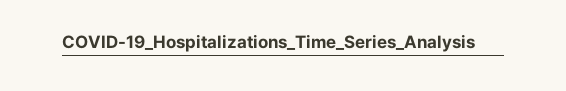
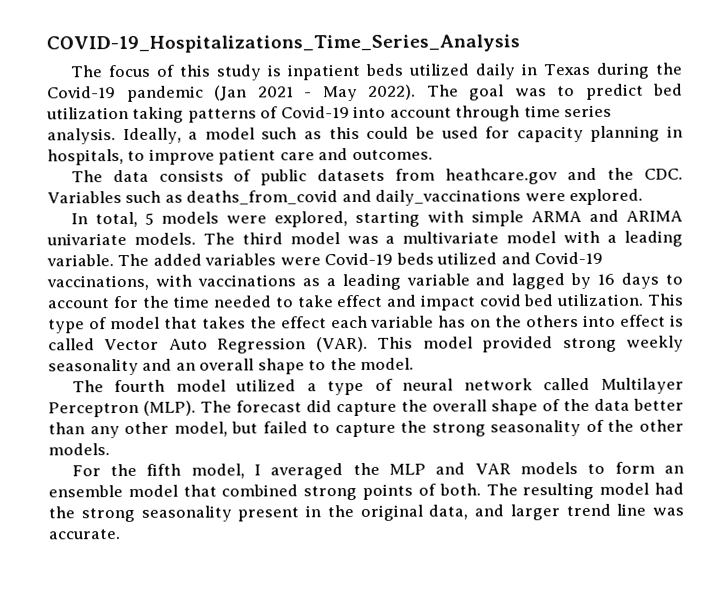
(475, 43) none -> [69,62,683,81] [47,83,683,103] [46,104,613,123] [47,125,684,145] [47,148,433,166] [70,167,684,186] [47,188,644,206] [70,209,684,228] [46,230,683,247] [46,251,604,267] [46,272,683,291] [47,293,684,311] [48,314,685,334] [48,335,684,354] [48,357,415,376] [71,377,684,396] [48,398,684,418] [48,419,685,439] [48,443,110,456] [71,461,684,480] [48,482,684,501] [48,503,684,523] [48,529,121,540] // The focus of this study is inpatient beds utilized daily in Texas during the Covid-19 pandemic (Jan 2021 - May 2022). The goal was to predict bed utilization taking patterns of Covid-19 into account through time series analysis. Ideally, a model such as this could be used for capacity planning in hospitals, to improve patient care and outcomes. // The data consists of public datasets from heathcare.gov and the CDC. Variables such as deaths_from_covid and daily_vaccinations were explored. // In total, 5 models were explored, starting with simple ARMA and ARIMA univariate models. The third model was a multivariate model with a leading variable. The added variables were Covid-19 beds utilized and Covid-19 vaccinations, with vaccinations as a leading variable and lagged by 16 days to account for the time needed to take effect and impact covid bed utilization. This type of model that takes the effect each variable has on the others into effect is called Vector Auto Regression (VAR). This model provided strong weekly seasonality and an overall shape to the model. // The fourth model utilized a type of neural network called Multilayer Perceptron (MLP). The forecast did capture the overall shape of the data better than any other model, but failed to capture the strong seasonality of the other models. // For the fifth model, I averaged the MLP and VAR models to form an ensemble model that combined strong points of both. The resulting model had the strong seasonality present in the original data, and larger trend line was accurate.

